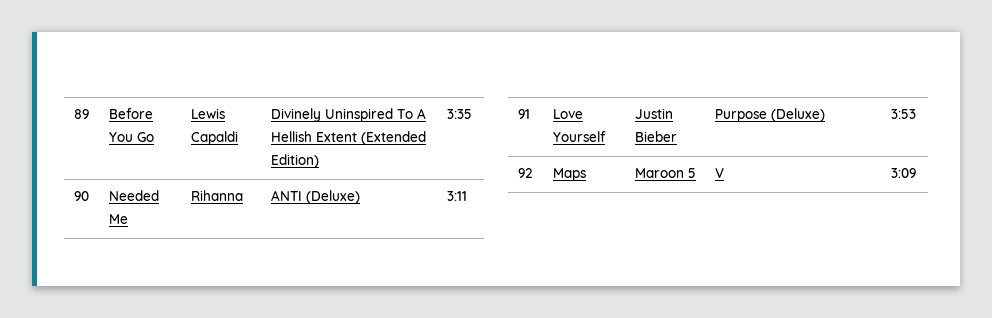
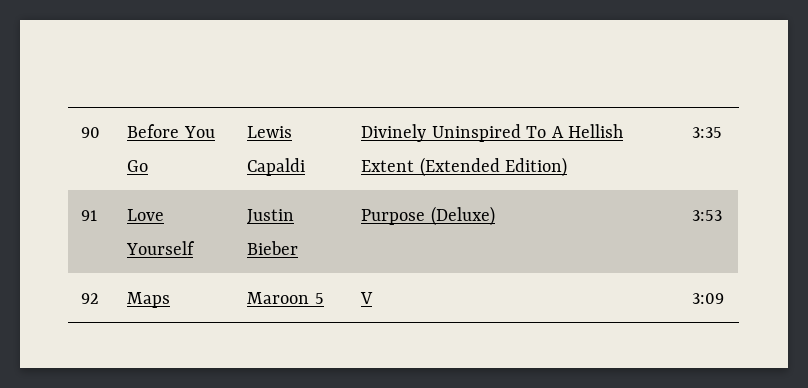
[73,109,89,119] 89 -> [81,127,101,138] 90
[73,191,89,201] [108,190,159,201] [108,214,128,224] [190,190,243,201] [270,190,360,204] [446,191,467,201] // 90 | Needed Me | Rihanna | ANTI (Deluxe) | 3:11 -> (723, 132) none

